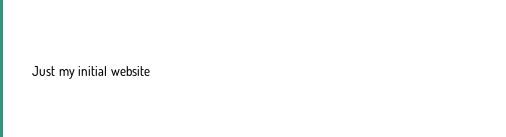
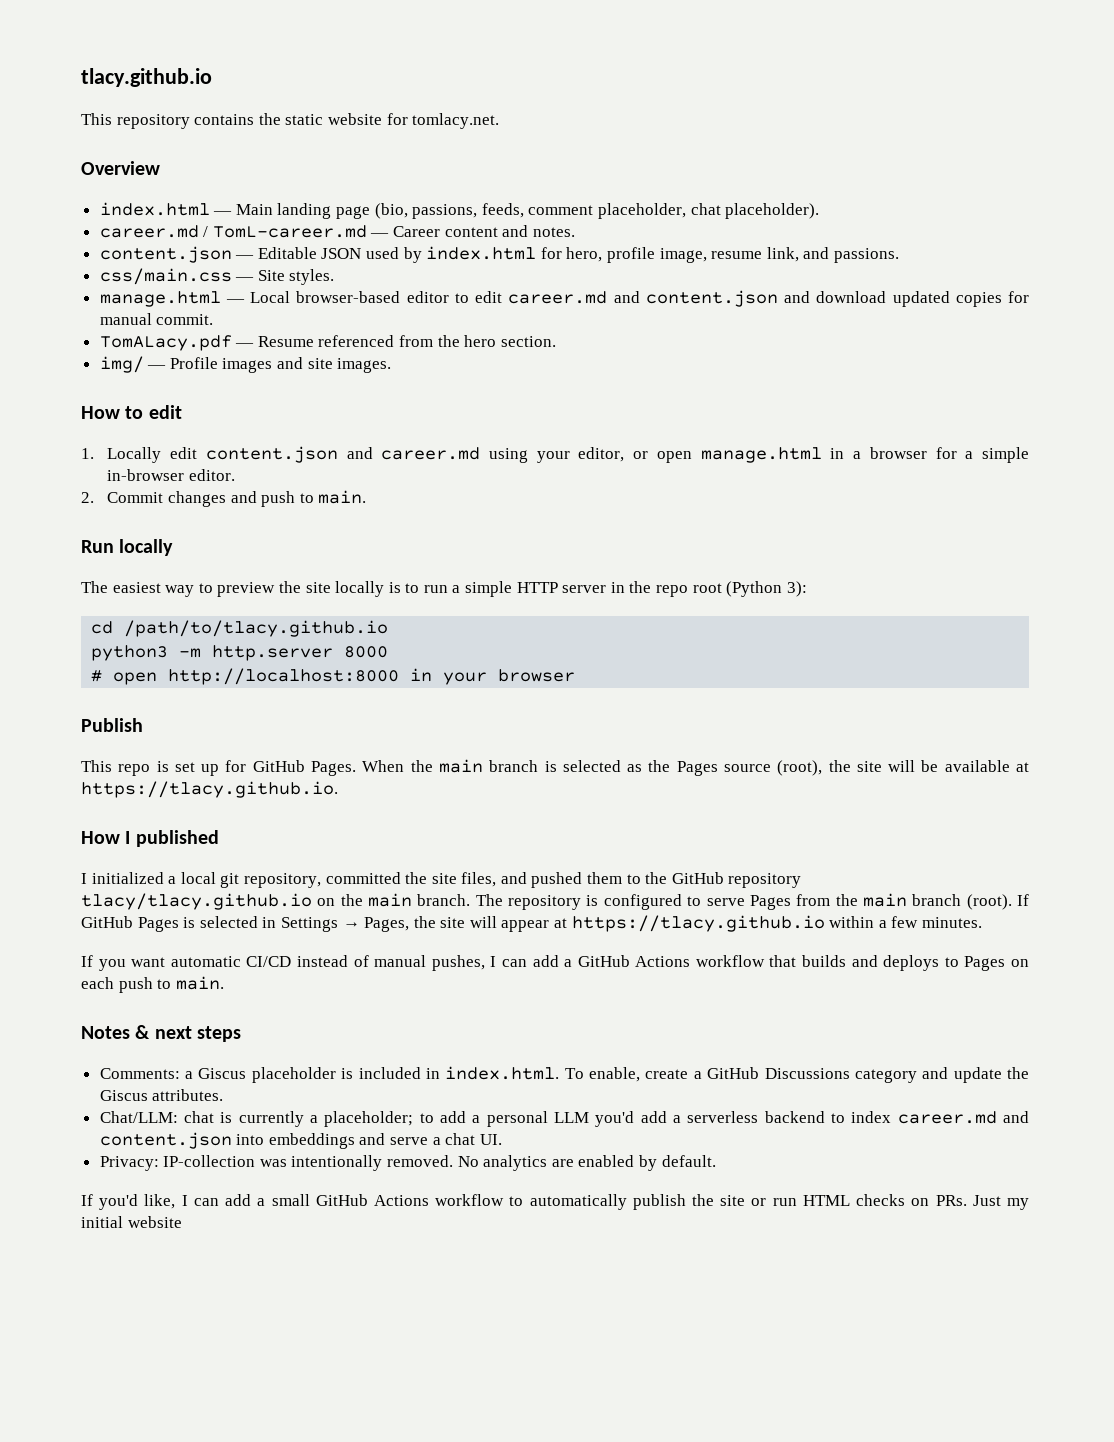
(32, 71) none -> [81,68,212,87] [81,113,500,129] [81,161,160,175] [99,202,820,219] [99,225,575,238] [99,246,899,263] [99,268,335,285] [99,290,1029,307] [99,313,214,325] [99,335,556,351] [99,356,392,373] [81,405,182,419] [81,446,1029,463] [107,469,235,481] [81,490,367,507] [81,539,174,556] [81,581,807,597] [91,620,389,637] [91,645,389,661] [91,668,576,685] [81,718,143,732] [81,759,1029,776] [81,781,338,798] [81,830,219,847] [81,872,802,888] [81,893,1030,910] [81,915,983,932] [81,955,1029,971] [81,976,224,993] [81,1025,242,1042] [99,1066,1029,1083] [99,1089,224,1101] [99,1111,1029,1127] [99,1132,502,1149] [99,1155,716,1171] [81,1194,967,1210] tlacy.github.io // This repository contains the static website for tomlacy.net. // Overview // index.html — Main landing page (bio, passions, feeds, comment placeholder, chat placeholder). // career.md / TomL-career.md — Career content and notes. // content.json — Editable JSON used by index.html for hero, profile image, resume link, and passions. // css/main.css — Site styles. // manage.html — Local browser-based editor to edit career.md and content.json and download updated copies for manual commit. // TomALacy.pdf — Resume referenced from the hero section. // img/ — Profile images and site images. // How to edit // 1. Locally edit content.json and career.md using your editor, or open manage.html in a browser for a simple in-browser editor. // 2. Commit changes and push to main. // Run locally // The easiest way to preview the site locally is to run a simple HTTP server in the repo root (Python 3): // cd /path/to/tlacy.github.io // python3 -m http.server 8000 // # open http://localhost:8000 in your browser // Publish // This repo is set up for GitHub Pages. When the main branch is selected as the Pages source (root), the site will be available at https://tlacy.github.io. // How I published // I initialized a local git repository, committed the site files, and pushed them to the GitHub repository tlacy/tlacy.github.io on the main branch. The repository is configured to serve Pages from the main branch (root). If GitHub Pages is selected in Settings → Pages, the site will appear at https://tlacy.github.io within a few minutes. // If you want automatic CI/CD instead of manual pushes, I can add a GitHub Actions workflow that builds and deploys to Pages on each push to main. // Notes & next steps // Comments: a Giscus placeholder is included in index.html. To enable, create a GitHub Discussions category and update the Giscus attributes. // Chat/LLM: chat is currently a placeholder; to add a personal LLM you'd add a serverless backend to index career.md and content.json into embeddings and serve a chat UI. // Privacy: IP-collection was intentionally removed. No analytics are enabled by default. // If you'd like, I can add a small GitHub Actions workflow to automatically publish the site or run HTML checks on PRs.

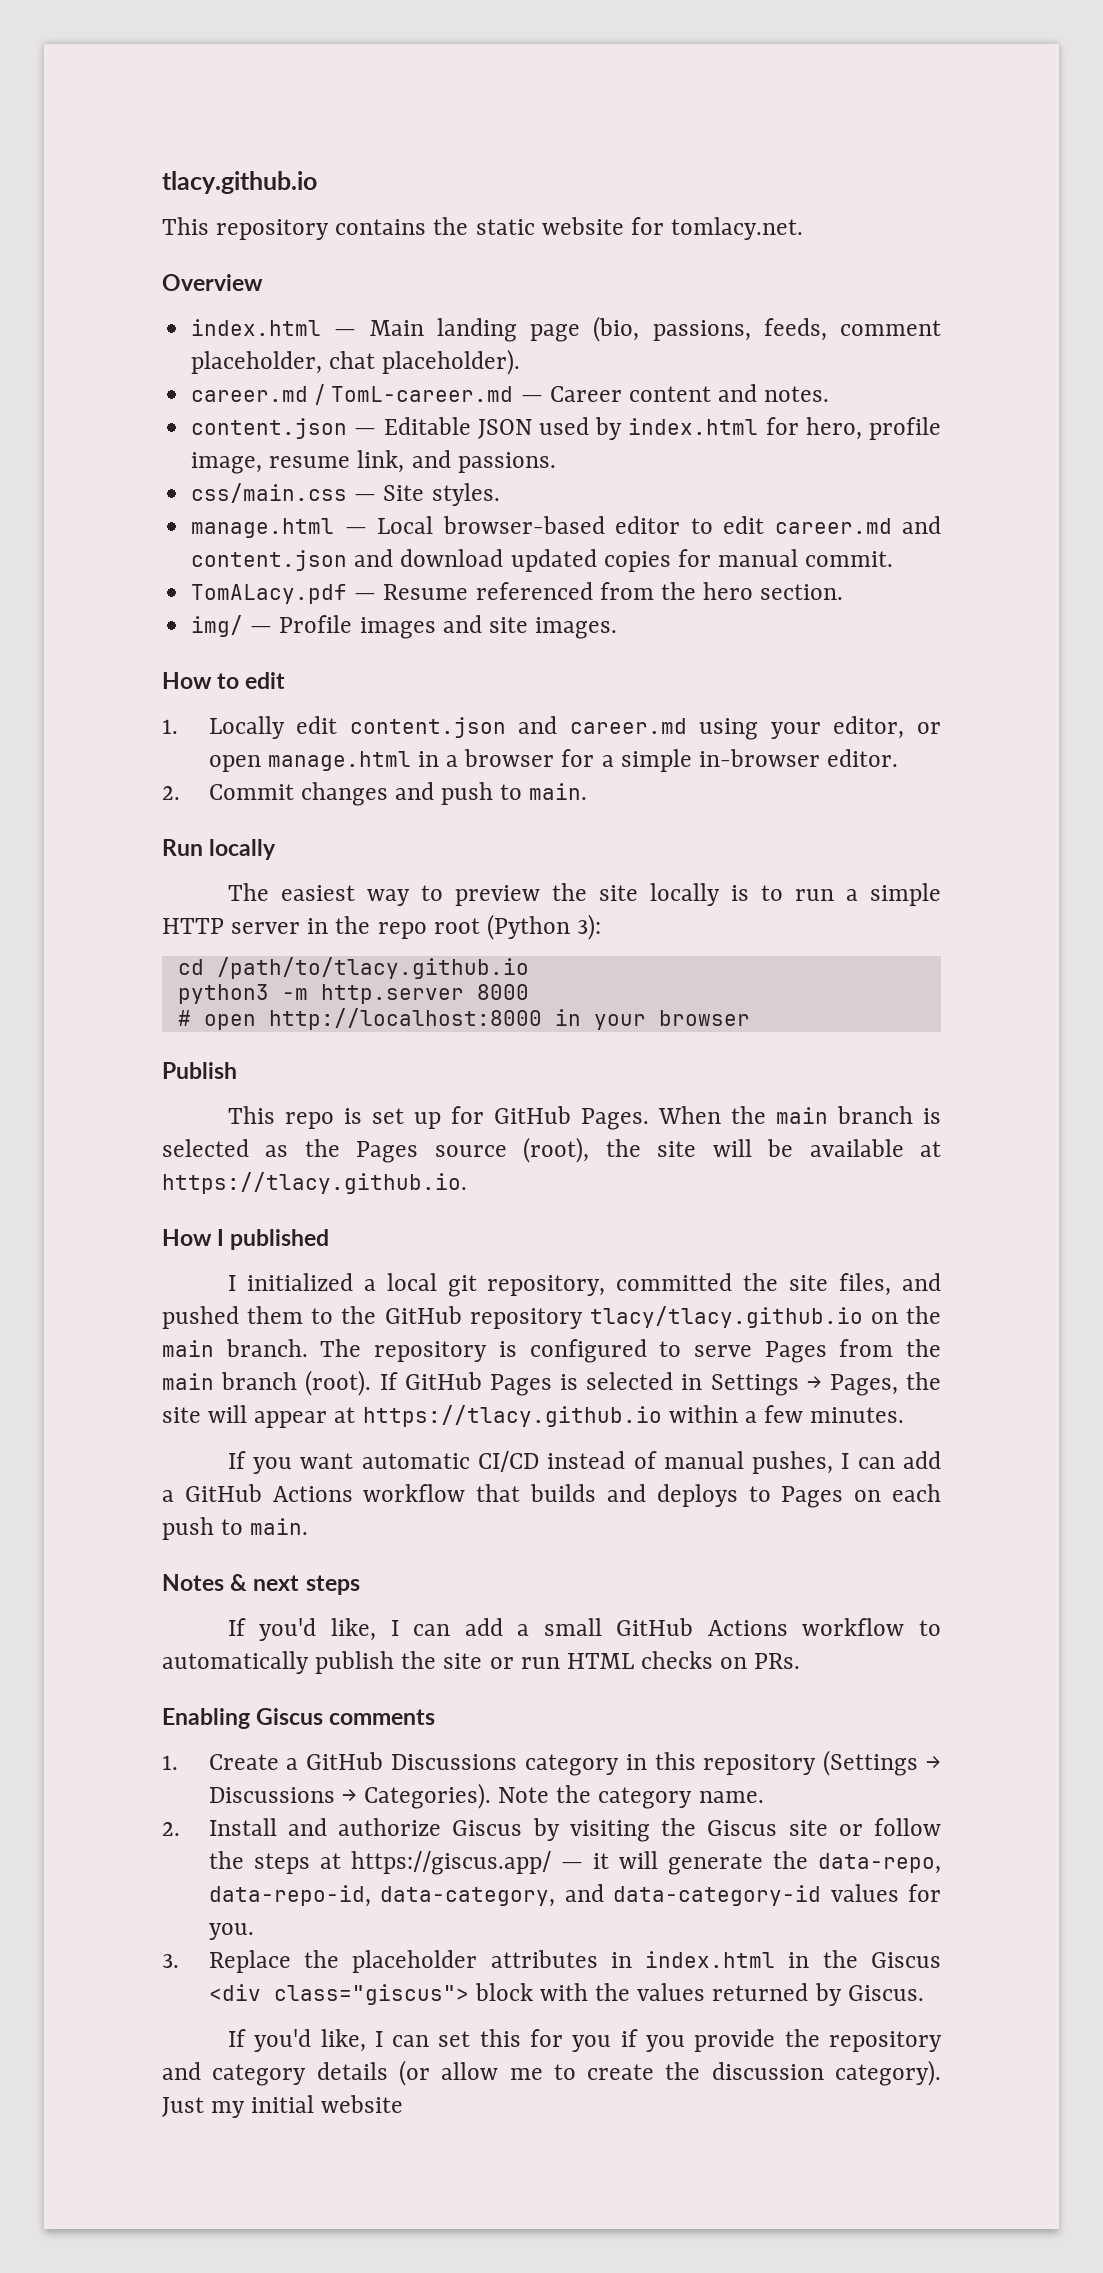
[99,1066,1029,1083] [99,1089,224,1101] [99,1111,1029,1127] [99,1132,502,1149] [99,1155,716,1171] // Comments: a Giscus placeholder is included in index.html. To enable, create a GitHub Discussions category and update the Giscus attributes. // Chat/LLM: chat is currently a placeholder; to add a personal LLM you'd add a serverless backend to index career.md and content.json into embeddings and serve a chat UI. // Privacy: IP-collection was intentionally removed. No analytics are enabled by default. -> (360, 1585) none
(967, 1200) none -> [162,1708,436,1729] [162,1750,941,1776] [208,1783,764,1809] [162,1818,942,1842] [208,1851,942,1875] [208,1884,941,1907] [208,1923,254,1940] [162,1950,942,1973] [208,1983,924,2006] [227,2029,942,2052] [162,2060,941,2086] // Enabling Giscus comments // 1. Create a GitHub Discussions category in this repository (Settings → Discussions → Categories). Note the category name. // 2. Install and authorize Giscus by visiting the Giscus site or follow the steps at https://giscus.app/ — it will generate the data-repo, data-repo-id, data-category, and data-category-id values for you. // 3. Replace the placeholder attributes in index.html in the Giscus <div class="giscus"> block with the values returned by Giscus. // If you'd like, I can set this for you if you provide the repository and category details (or allow me to create the discussion category).

